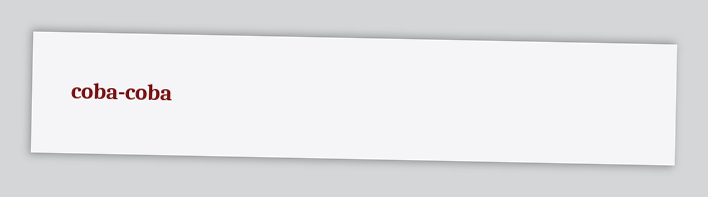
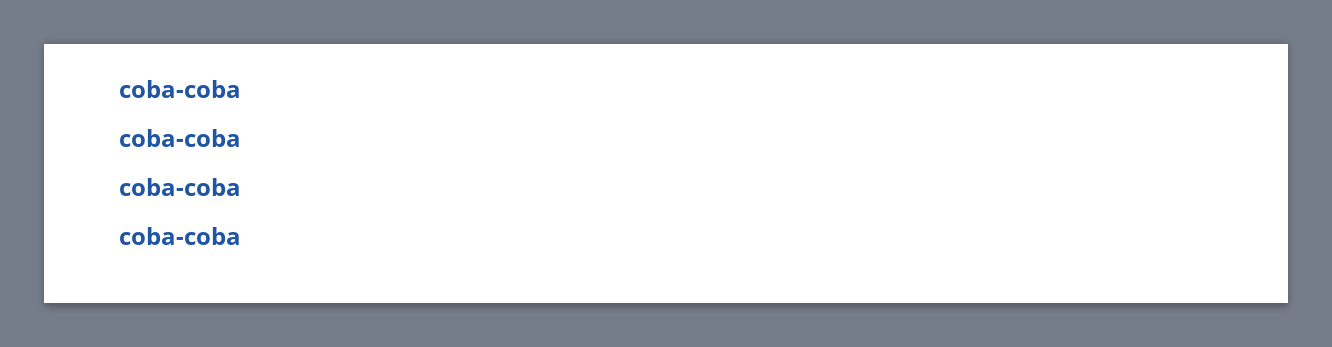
[70,82,173,101] coba-coba -> [119,80,241,98] [119,129,241,147] [119,178,241,196] [119,227,241,245] coba-coba // coba-coba // coba-coba // coba-coba

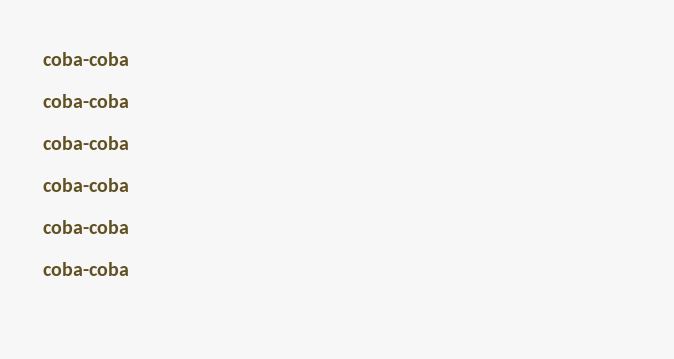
[119,80,241,98] [119,129,241,147] [119,178,241,196] [119,227,241,245] coba-coba // coba-coba // coba-coba // coba-coba -> [43,52,129,66] [43,94,129,108] [43,136,129,150] [43,178,129,192] [43,220,129,234] [43,262,129,276] coba-coba // coba-coba // coba-coba // coba-coba // coba-coba // coba-coba

